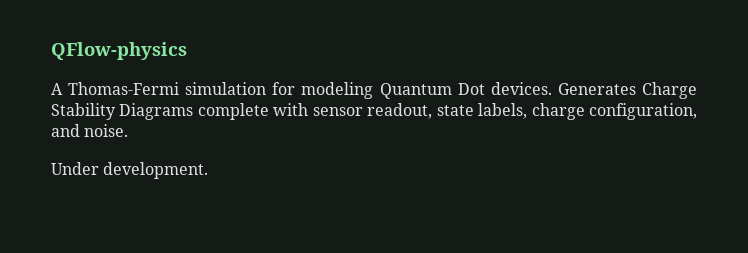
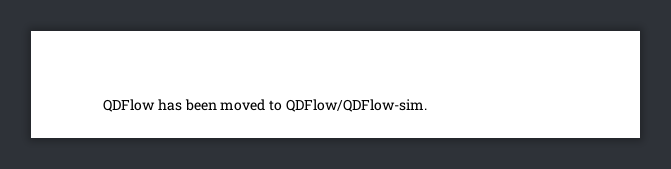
[51,42,187,60] [51,82,697,99] [51,103,698,120] [51,124,129,137] [51,162,209,179] QFlow-physics // A Thomas-Fermi simulation for modeling Quantum Dot devices. Generates Charge Stability Diagrams complete with sensor readout, state labels, charge configuration, and noise. // Under development. -> [103,99,427,112] QDFlow has been moved to QDFlow/QDFlow-sim.

